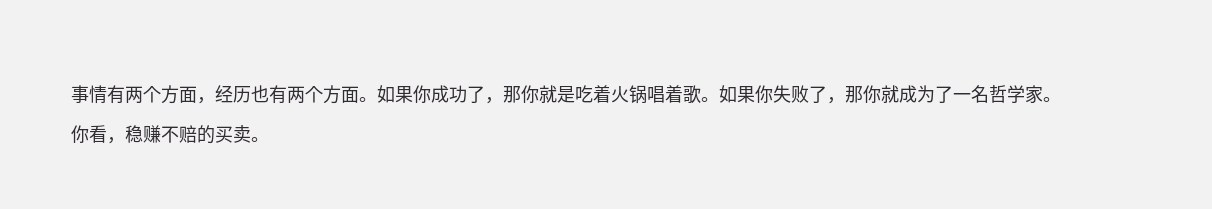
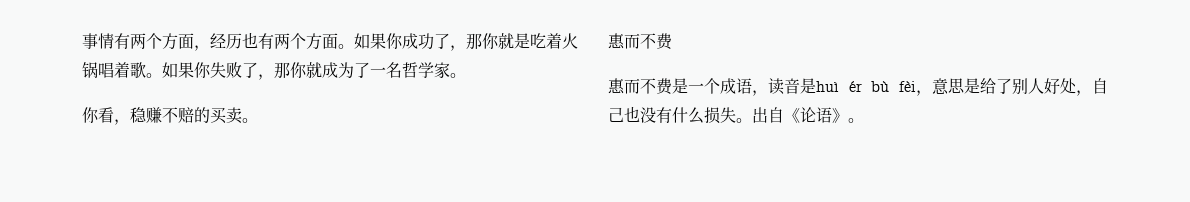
(269, 139) none -> [608,33,673,50] [608,78,1108,96] [608,106,864,124] // 惠而不费 // 惠而不费是一个成语，读音是huì ér bù fèi，意思是给了别人好处，自己也没有什么损失。出自《论语》。

